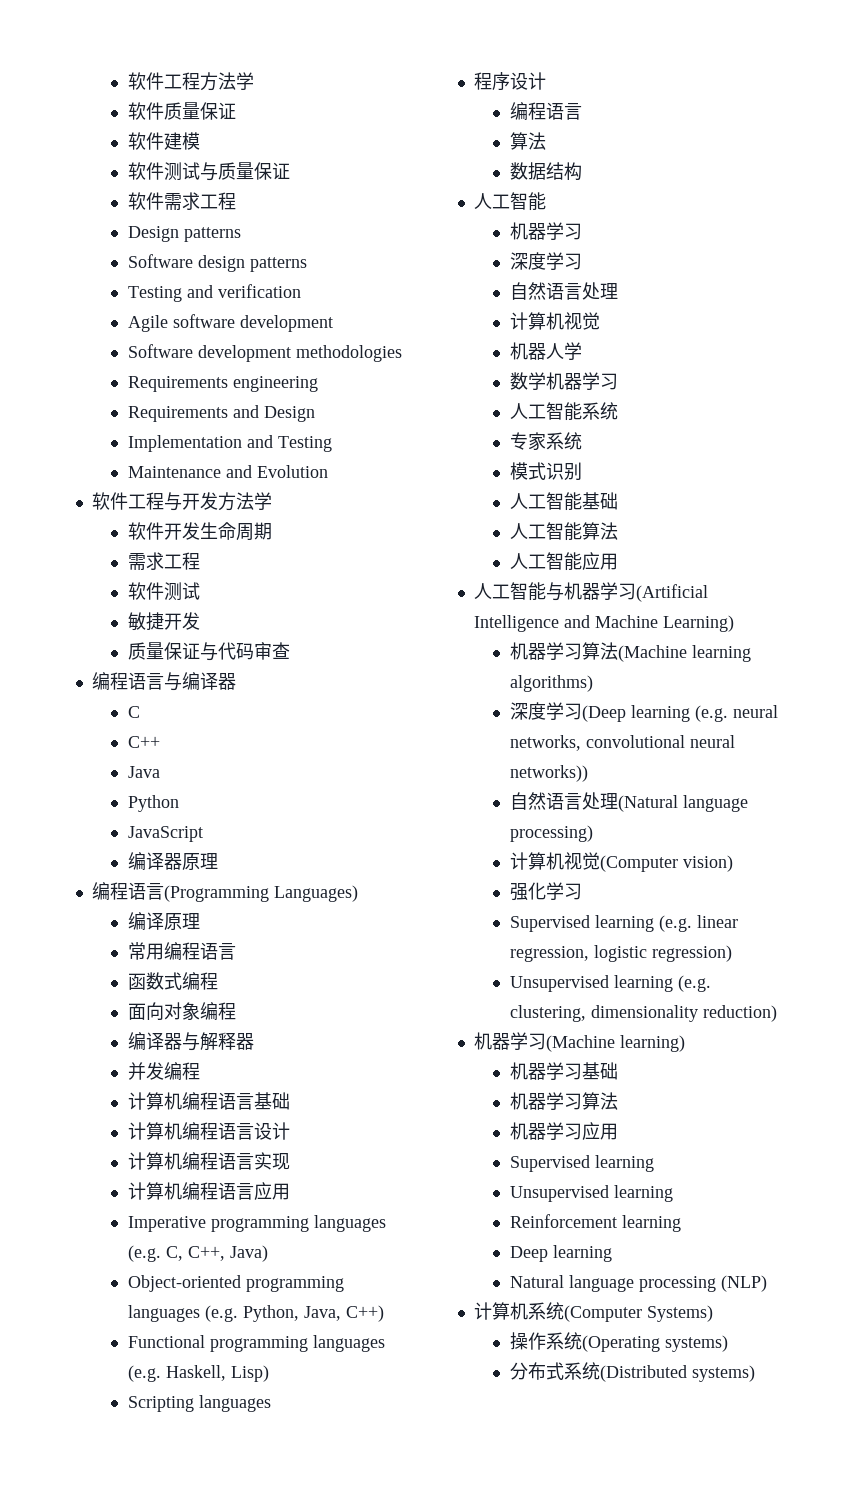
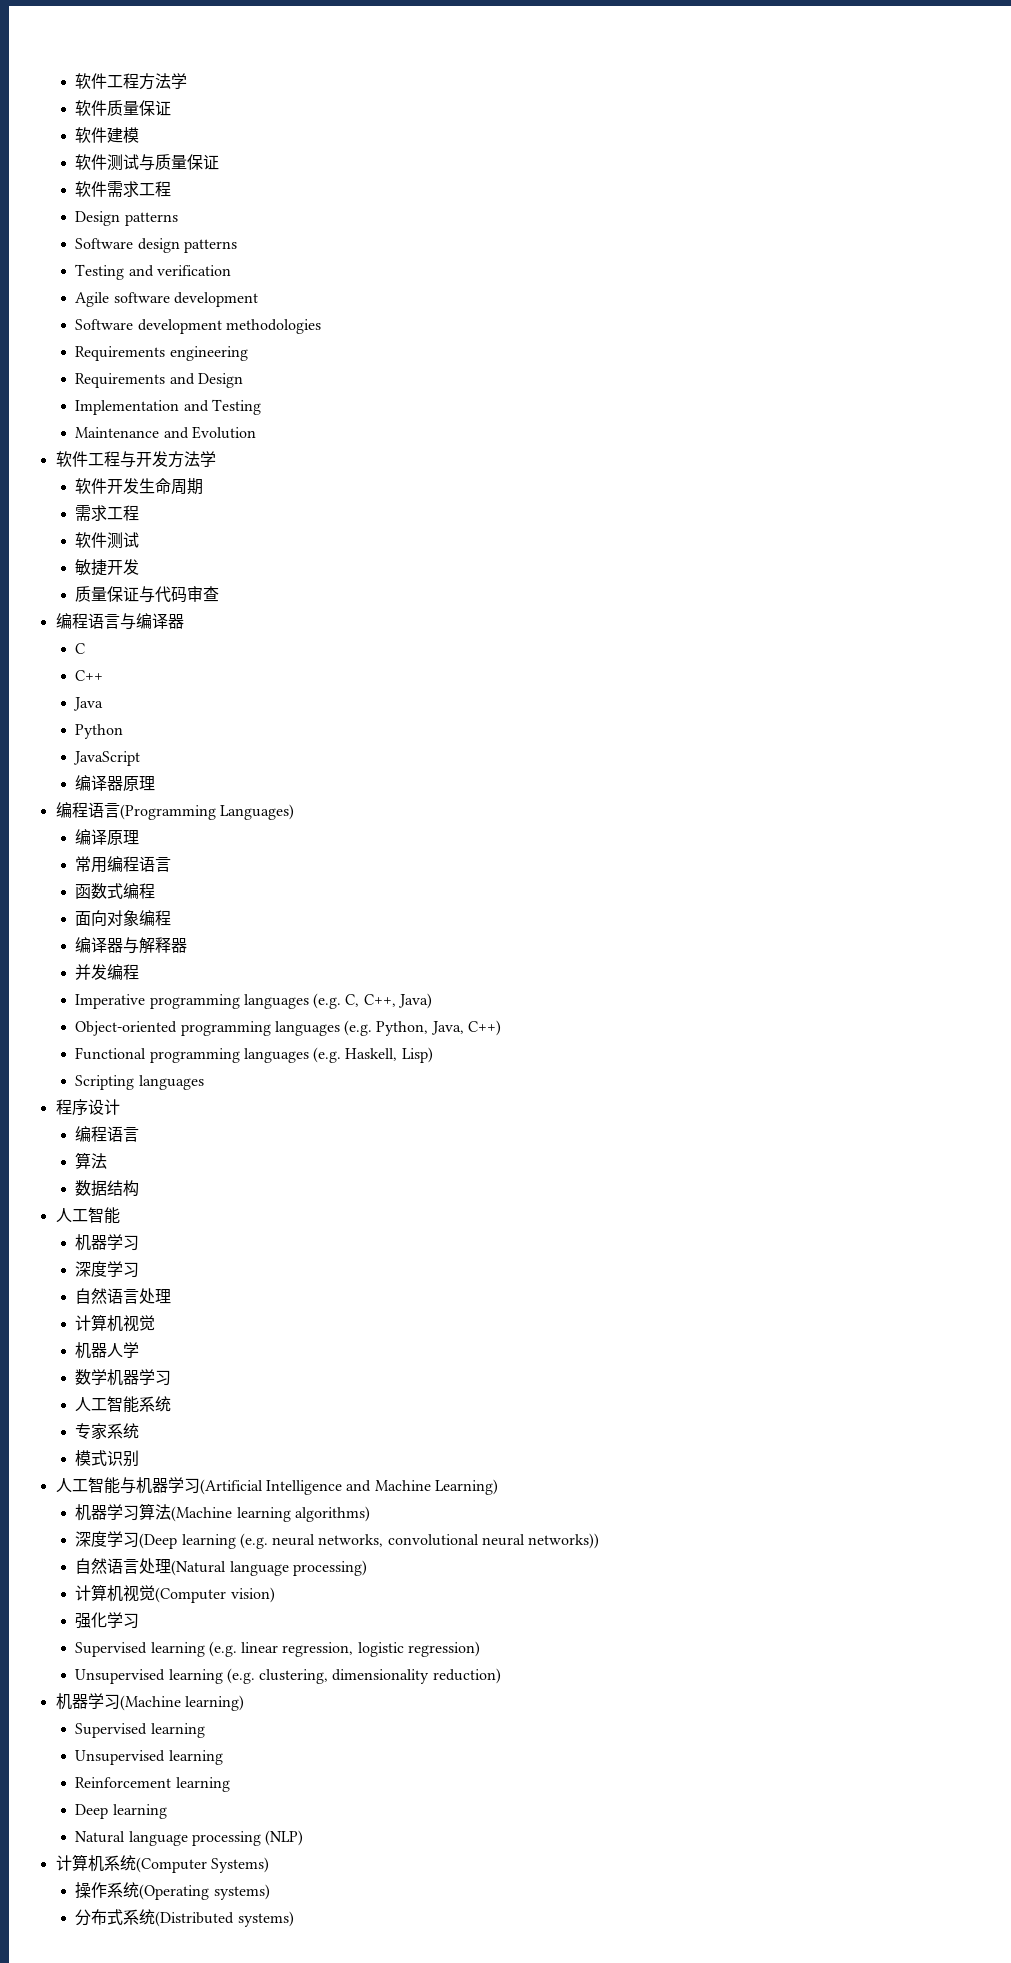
[127,1092,290,1110] [127,1122,290,1140] [127,1152,290,1170] [127,1182,290,1200] // 计算机编程语言基础 // 计算机编程语言设计 // 计算机编程语言实现 // 计算机编程语言应用 -> (140, 972) none
[509,492,618,511] [509,522,618,541] [509,552,618,571] // 人工智能基础 // 人工智能算法 // 人工智能应用 -> (140, 1458) none
[509,1062,618,1080] [509,1092,618,1110] [509,1122,618,1140] // 机器学习基础 // 机器学习算法 // 机器学习应用 -> (244, 1703) none

